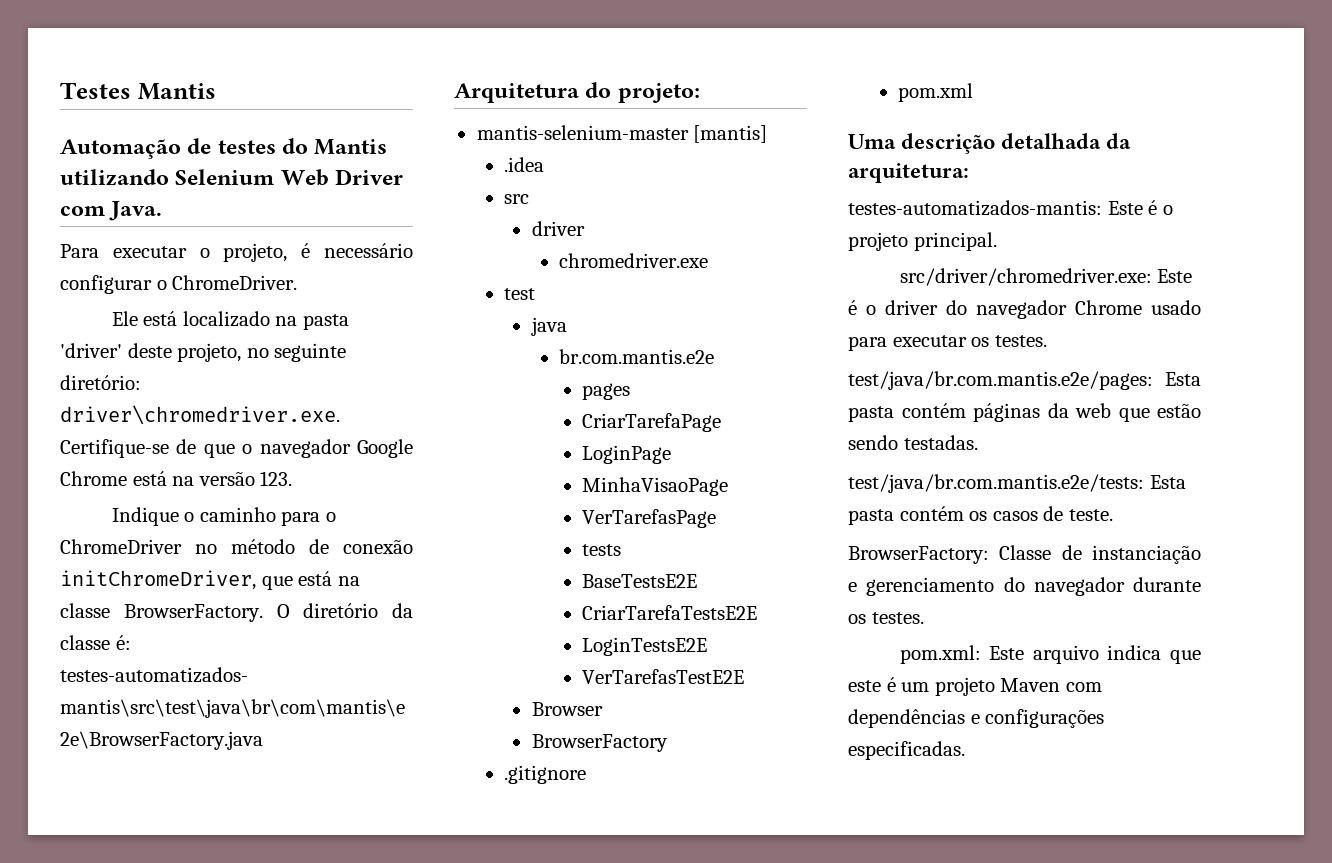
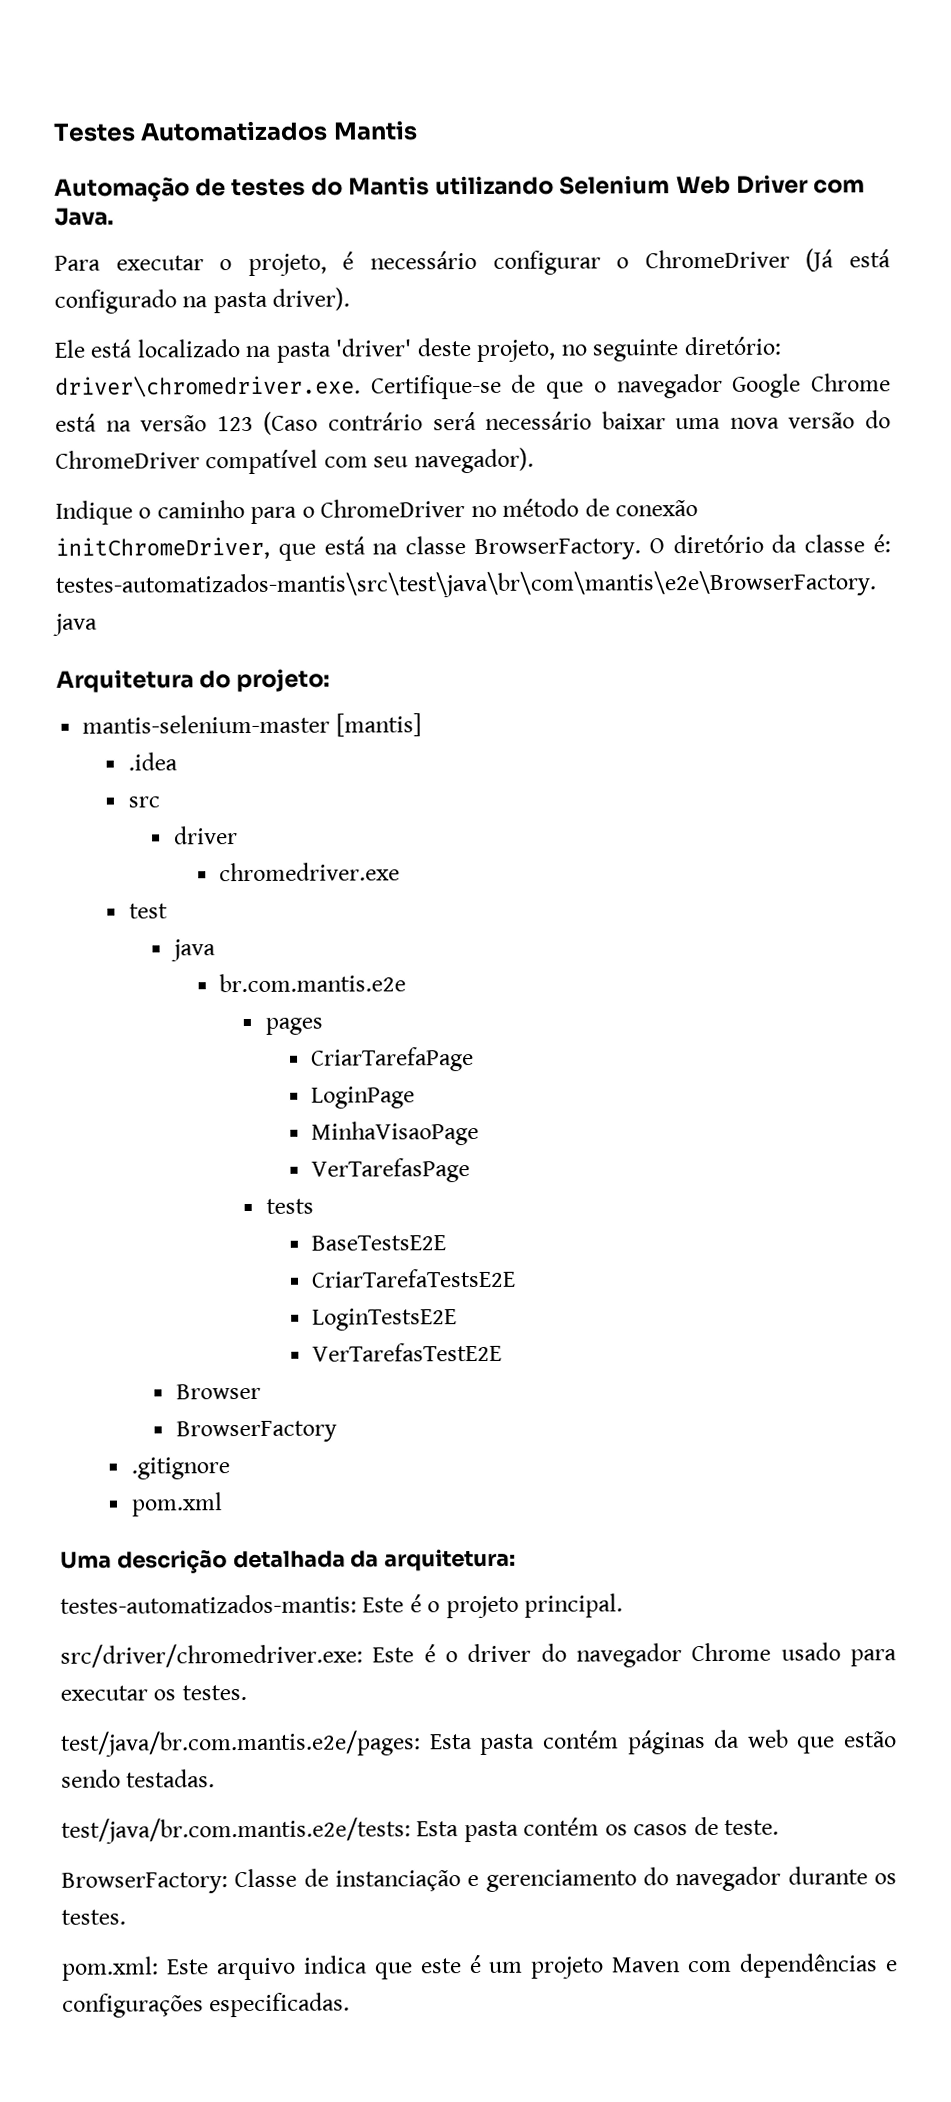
(131, 90) none -> [140,120,329,142] Automatizados
[172,275,298,290] ChromeDriver. -> [644,248,892,272] [54,287,351,314] ChromeDriver (Já está configurado na pasta driver).
[260,471,293,486] 123. -> [216,410,892,435] [55,447,534,475] 123 (Caso contrário será necessário baixar uma nova versão do ChromeDriver compatível com seu navegador).

